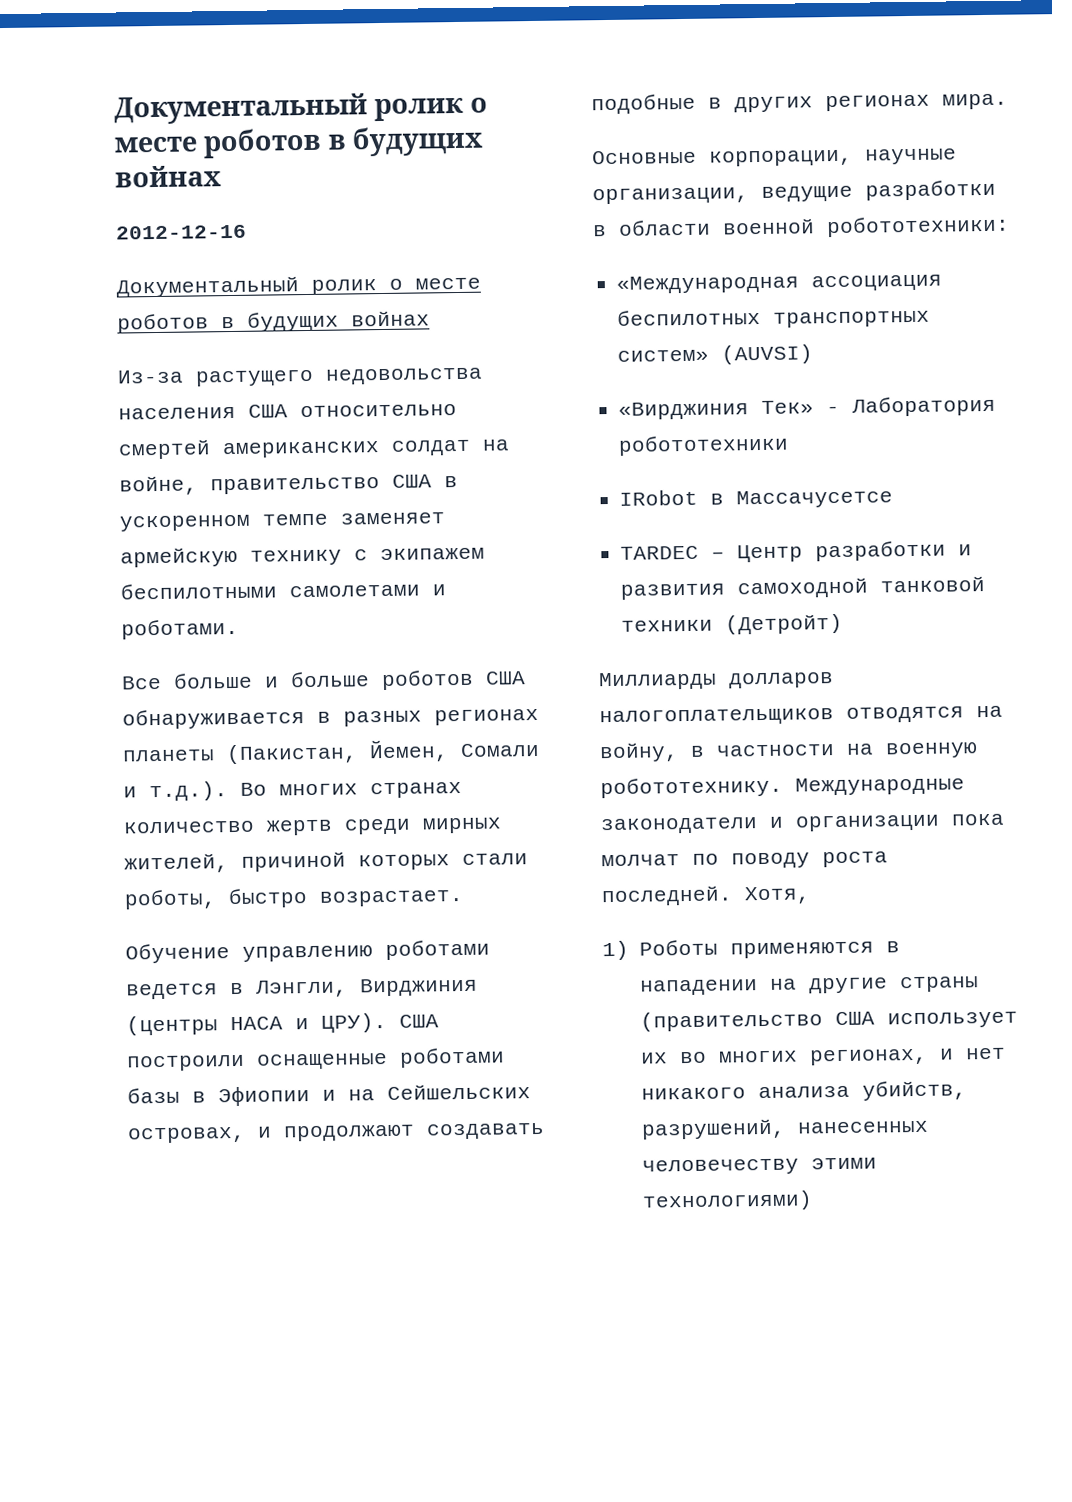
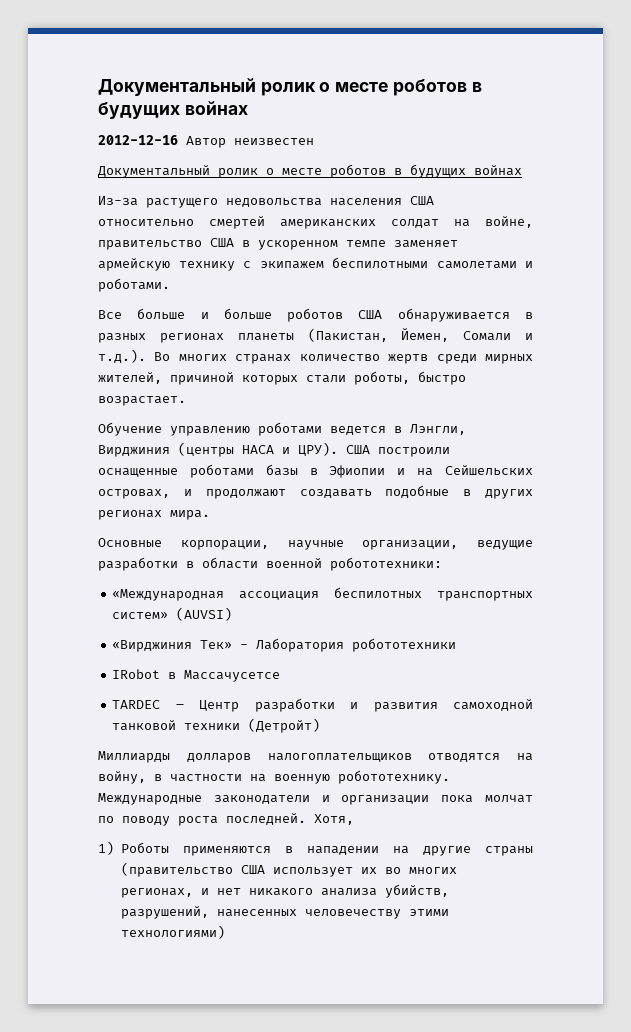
(247, 232) none -> [186,136,314,148] Автор неизвестен

